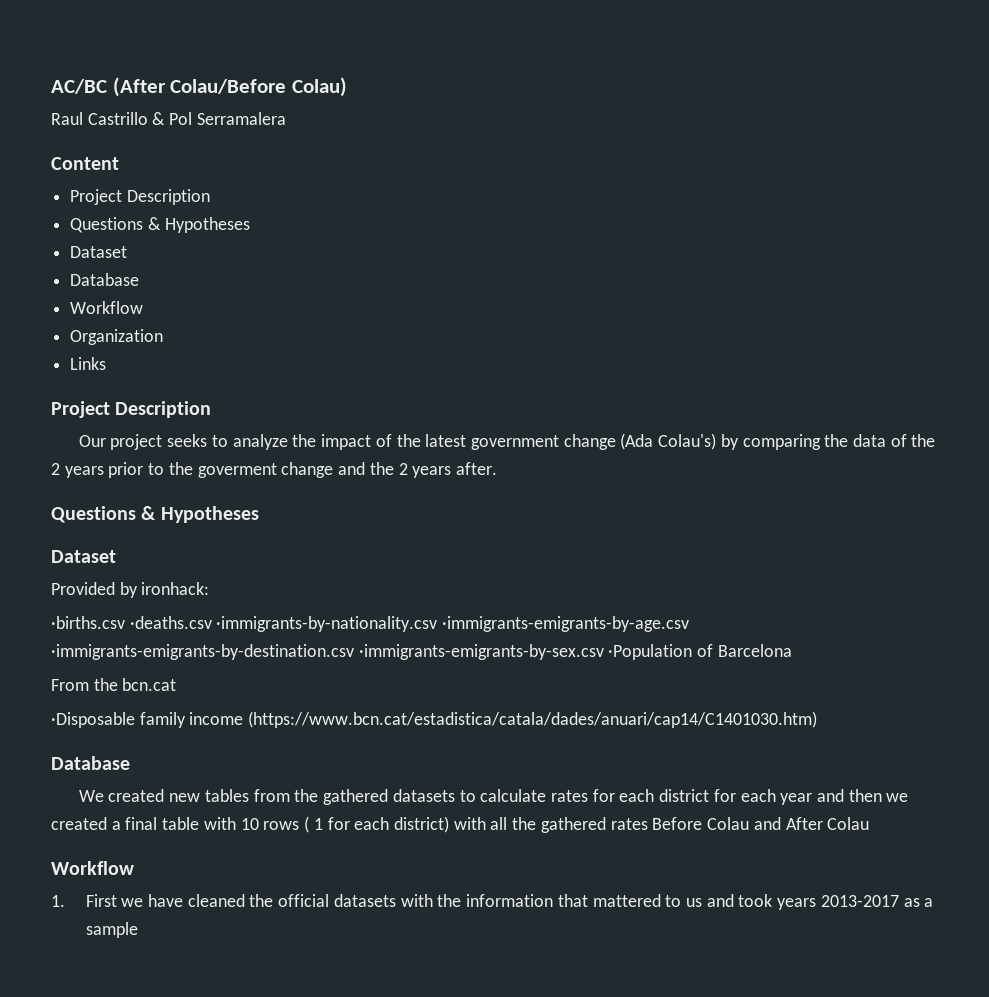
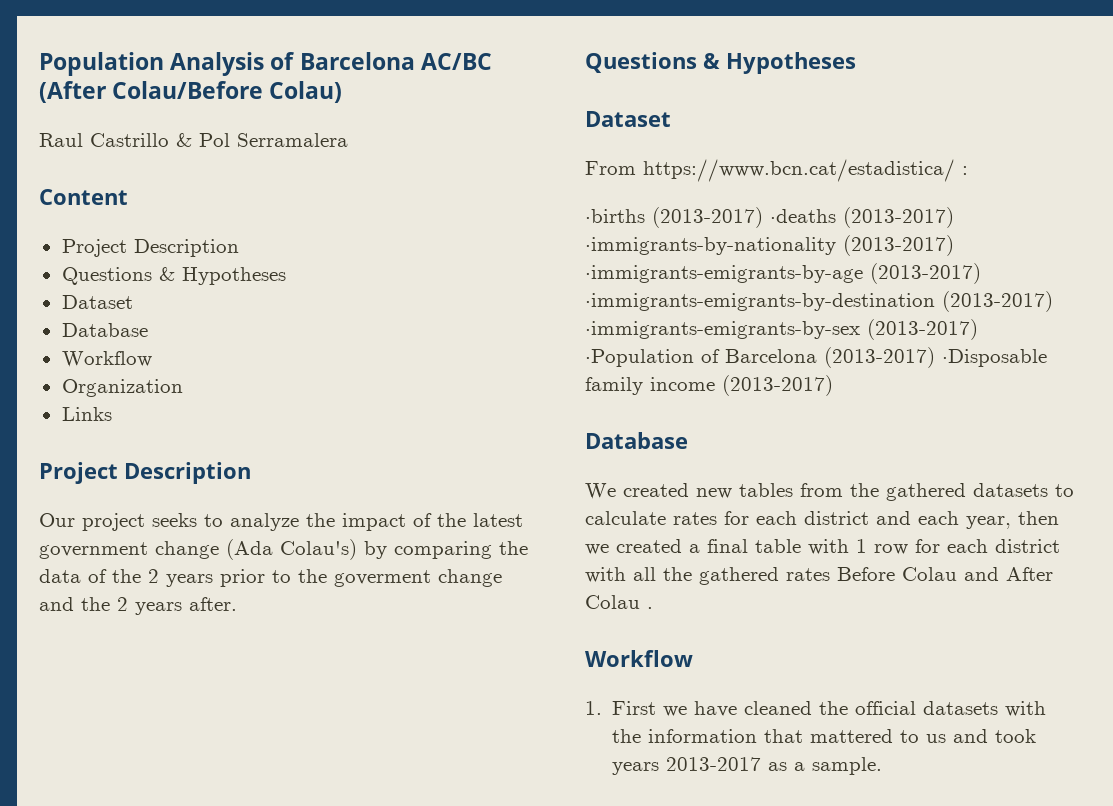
(51, 86) none -> [39,52,415,76] Population Analysis of Barcelona
[51,582,210,598] [51,616,690,632] [51,644,604,660] Provided by ironhack: // ·births.csv ·deaths.csv ·immigrants-by-nationality.csv ·immigrants-emigrants-by-age.csv ·immigrants-emigrants-by-destination.csv ·immigrants-emigrants-by-sex.csv -> [585,159,968,182] [585,207,954,228] [585,235,954,256] [585,263,981,284] [585,291,1053,312] [585,319,978,340] From https://www.bcn.cat/estadistica/ : // ·births (2013-2017) ·deaths (2013-2017) ·immigrants-by-nationality (2013-2017) ·immigrants-emigrants-by-age (2013-2017) ·immigrants-emigrants-by-destination (2013-2017) ·immigrants-emigrants-by-sex (2013-2017)
[51,678,177,691] // From the bcn.cat // -> [824,347,935,368] (2013-2017)
[248,711,818,728] (https://www.bcn.cat/estadistica/catala/dades/anuari/cap14/C1401030.htm) -> [722,375,833,396] (2013-2017)
[713,789,845,805] for each year and -> [876,511,1011,529] and each year,
[240,816,449,833] 10 rows ( 1 for each district) -> [856,539,1060,555] 1 row for each district
(870, 823) none -> [647,607,653,609] .
[85,922,138,938] sample -> [812,757,883,775] sample.

